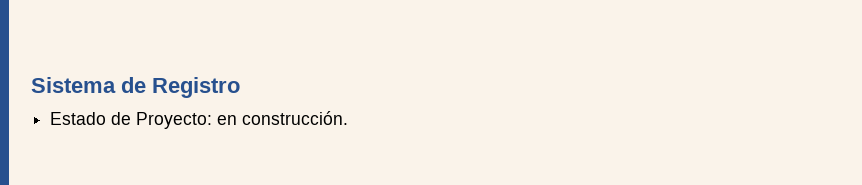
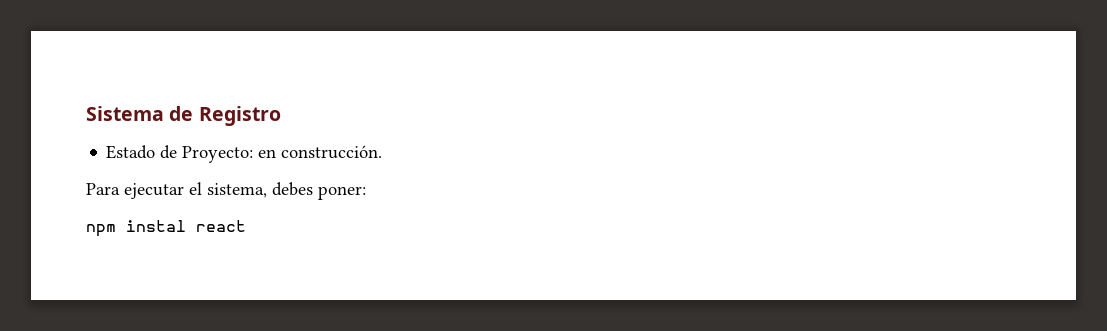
(349, 118) none -> [86,182,366,200] [86,220,246,237] // Para ejecutar el sistema, debes poner: // npm instal react

